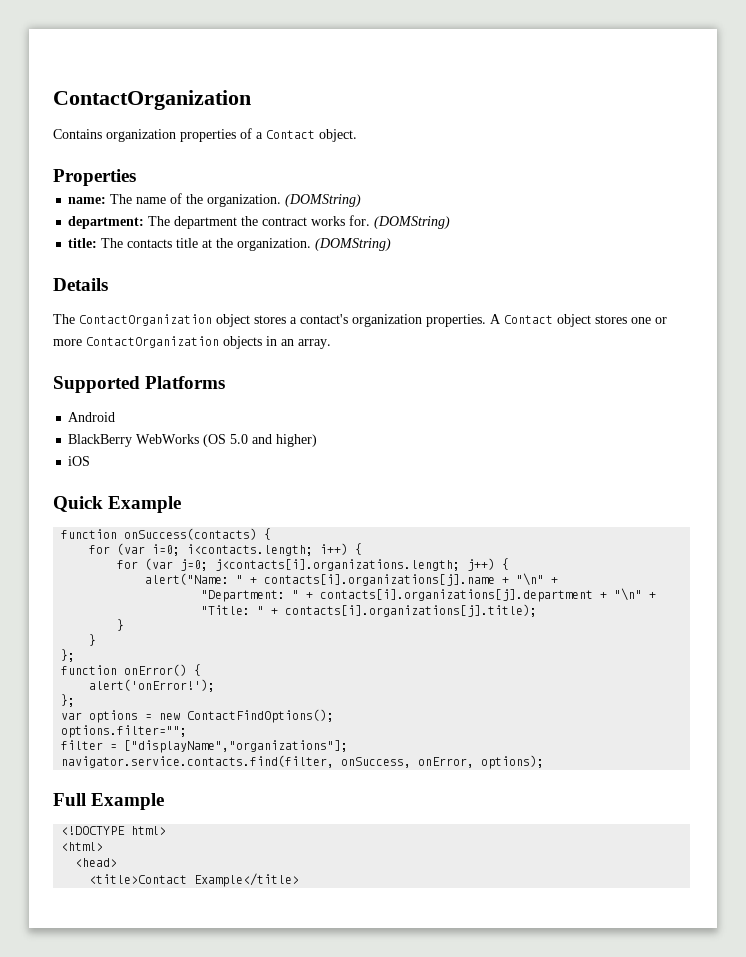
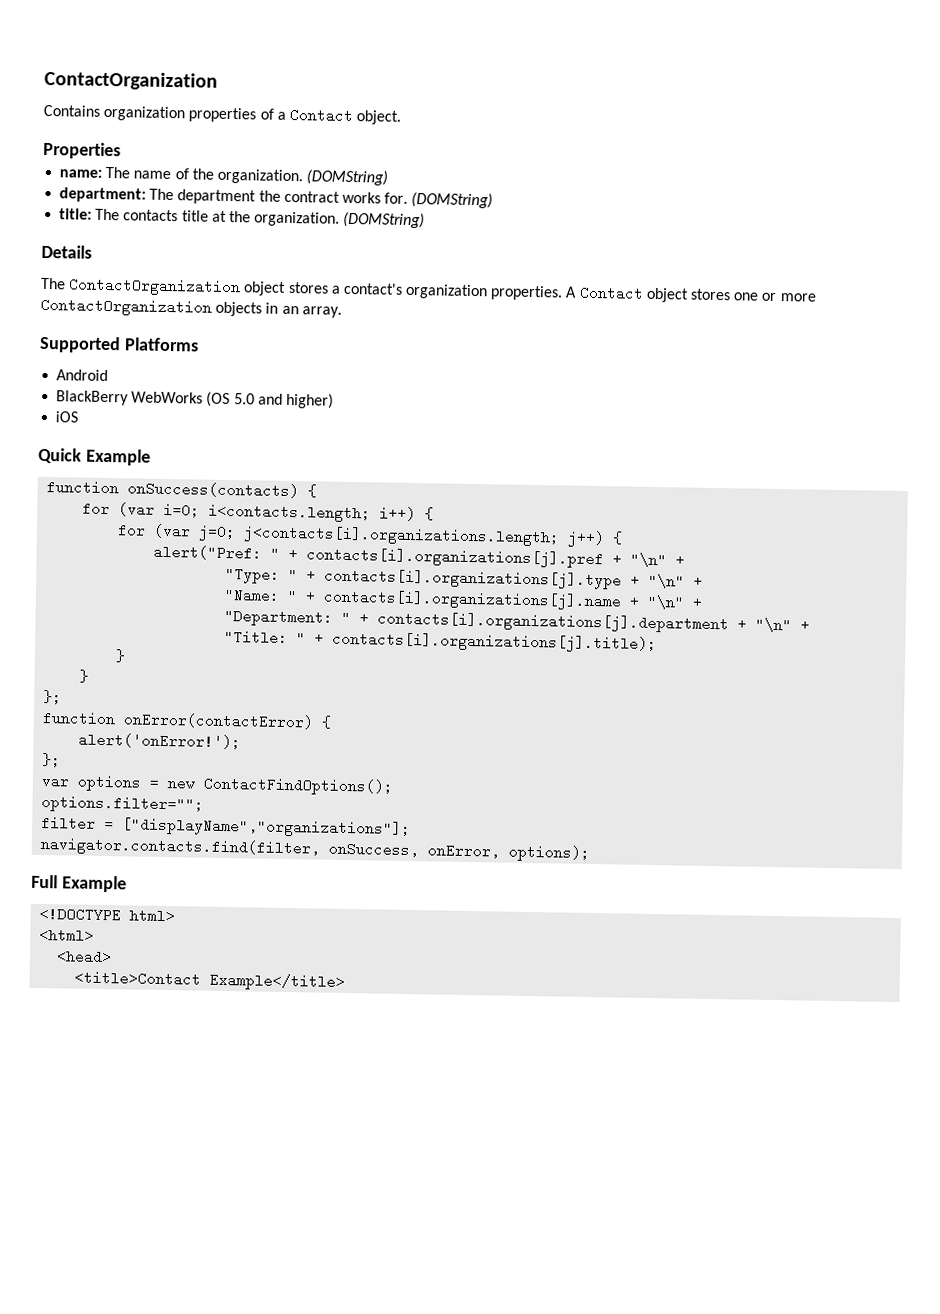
[145,573,230,585] alert("Name: -> [153,544,686,569] [225,566,704,590] [224,587,281,603] alert("Pref: " + contacts[i].organizations[j].pref + "\n" + // "Type: " + contacts[i].organizations[j].type + "\n" + // "Name:
[124,664,188,676] onError() -> [123,712,315,730] onError(contactError)
[61,755,335,768] navigator.service.contacts.find(filter, -> [40,836,321,858] navigator.contacts.find(filter,

